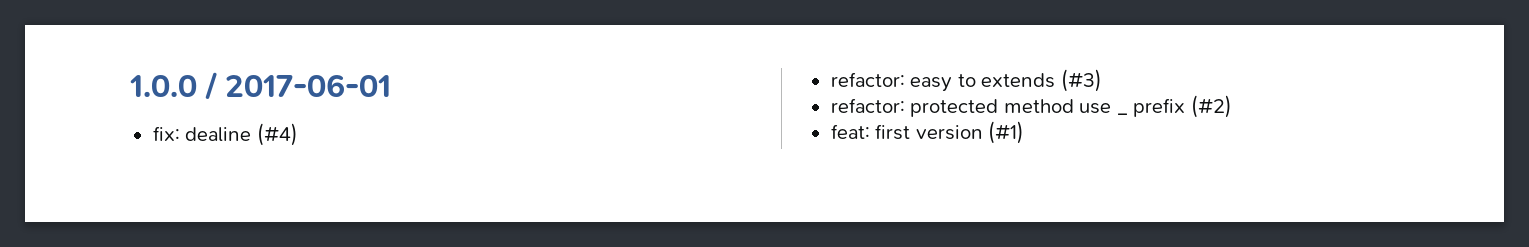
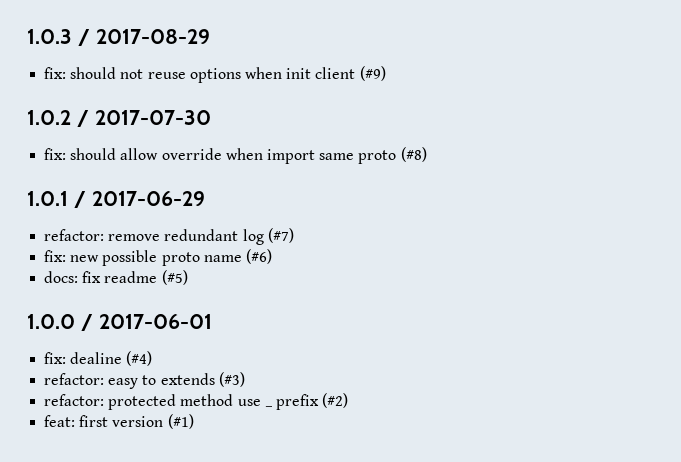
(129, 86) none -> [27,29,210,46] [44,66,386,83] [27,110,211,127] [44,147,427,164] [27,191,205,208] [44,228,294,245] [44,249,272,266] [44,270,188,285] 1.0.3 / 2017-08-29 // fix: should not reuse options when init client (#9) // 1.0.2 / 2017-07-30 // fix: should allow override when import same proto (#8) // 1.0.1 / 2017-06-29 // refactor: remove redundant log (#7) // fix: new possible proto name (#6) // docs: fix readme (#5) //

